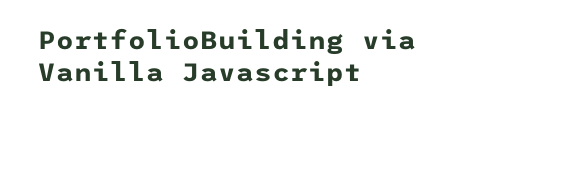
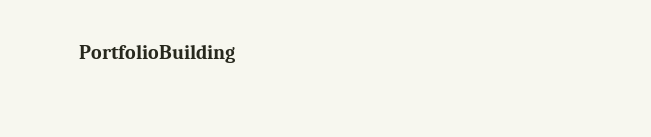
[362,29,416,50] [38,61,362,86] via Vanilla Javascript -> (235, 53) none

